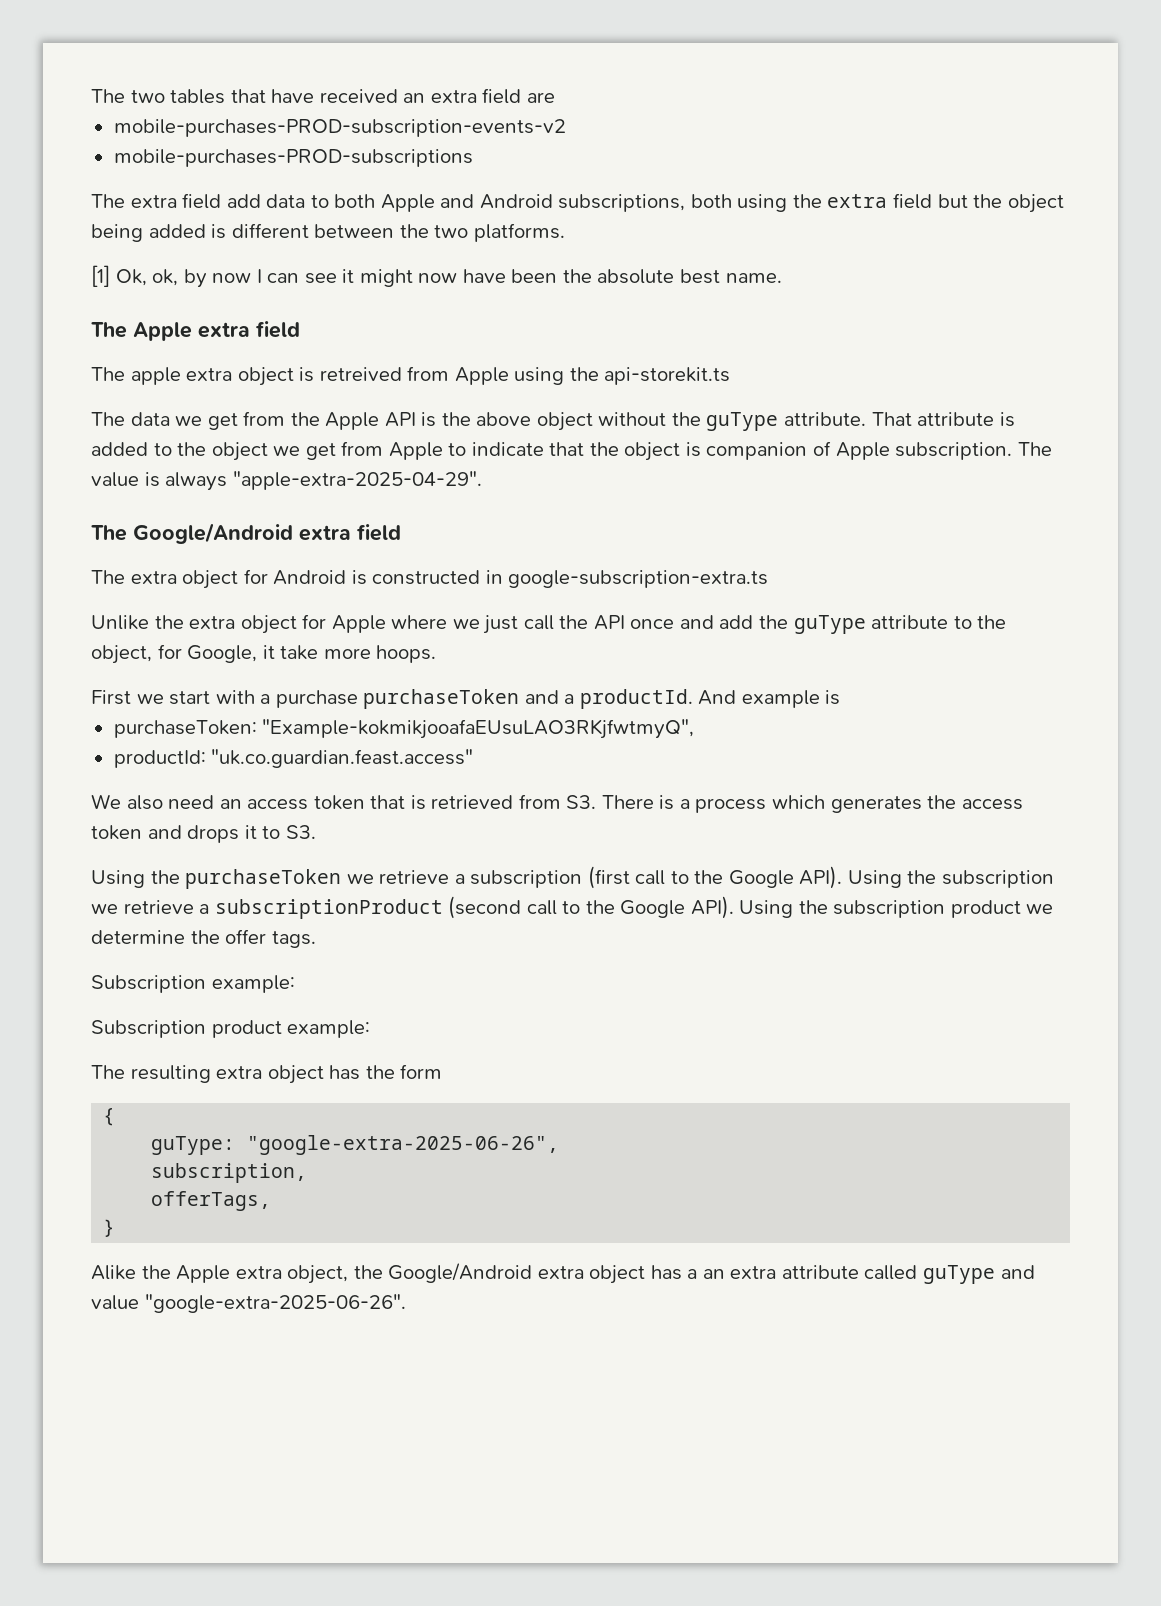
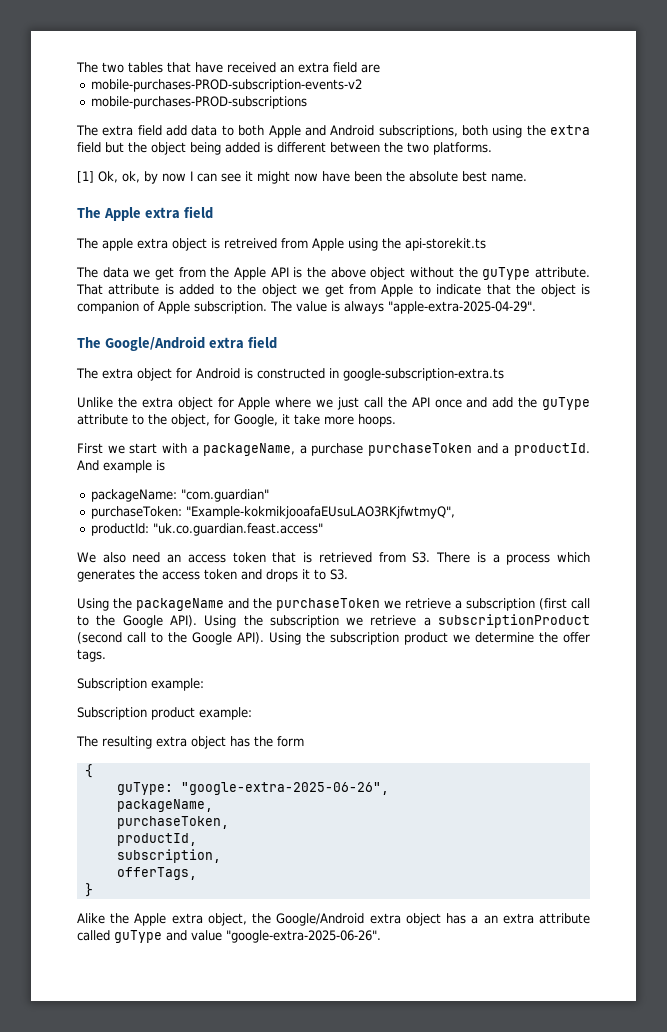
(271, 699) none -> [203,443,307,456] packageName, a
(841, 697) none -> [90,489,269,502] // packageName: "com.guardian"
(180, 877) none -> [136,598,272,611] packageName and the
(560, 1145) none -> [116,799,213,812] [116,816,229,829] [116,833,197,846] // packageName, // purchaseToken, // productId,

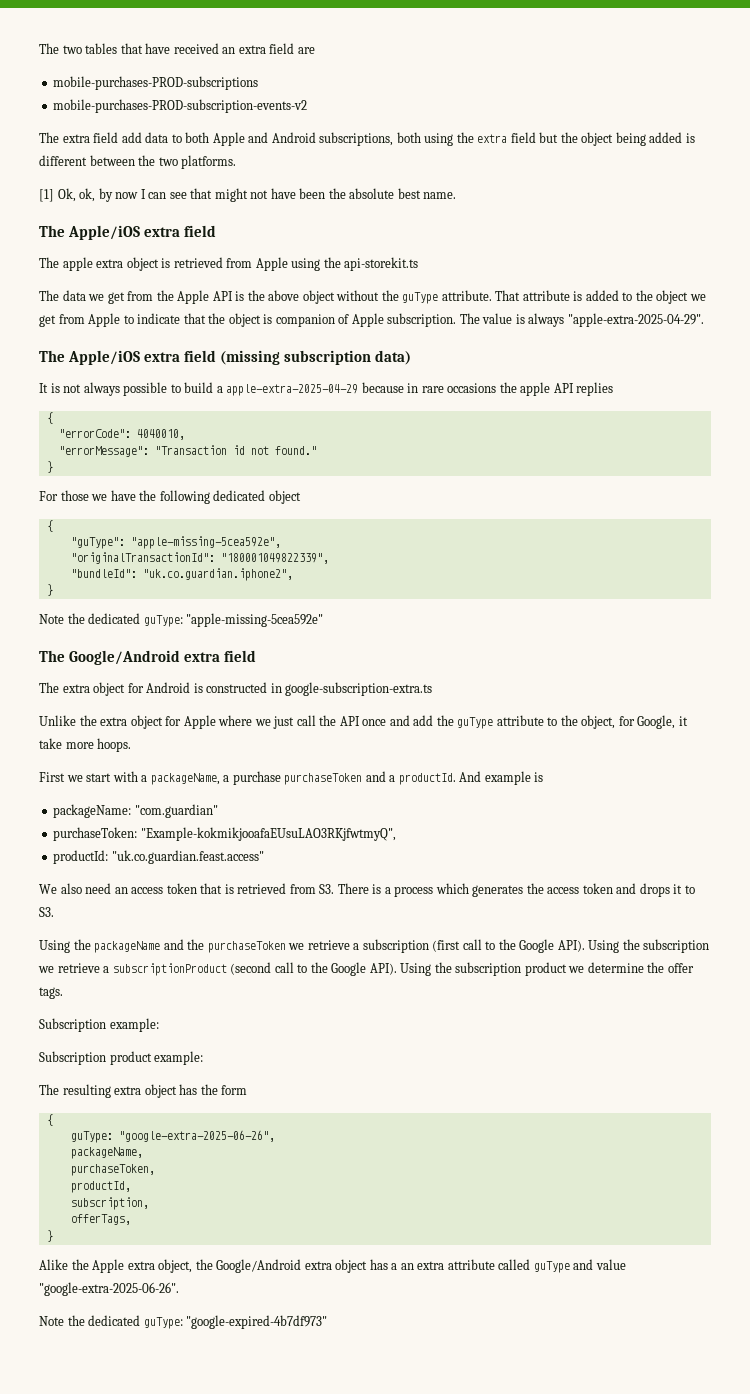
(380, 68) none -> [53,76,259,90] // mobile-purchases-PROD-subscriptions
[90,96,307,109] // mobile-purchases-PROD-subscriptions -> (308, 106) none
[245,171,318,184] it might now -> [190,188,269,202] that might not
[103,207,141,221] Apple -> [68,225,141,240] Apple/iOS
[224,238,277,249] retreived -> [173,257,223,268] retrieved
(536, 307) none -> [39,350,412,365] [39,382,614,396] [46,412,53,424] [58,429,185,440] [58,445,317,457] [46,461,53,473] [39,490,301,504] [46,520,53,532] [70,536,281,549] [70,552,329,564] [70,568,293,581] [46,584,53,596] [39,613,324,627] // The Apple/iOS extra field (missing subscription data) // It is not always possible to build a apple-extra-2025-04-29 because in rare occasions the apple API replies // { // "errorCode": 4040010, // "errorMessage": "Transaction id not found." // } // For those we have the following dedicated object // { // "guType": "apple-missing-5cea592e", // "originalTransactionId": "180001049822339", // "bundleId": "uk.co.guardian.iphone2", // } // Note the dedicated guType: "apple-missing-5cea592e"
(381, 936) none -> [39,1315,328,1329] // Note the dedicated guType: "google-expired-4b7df973"

